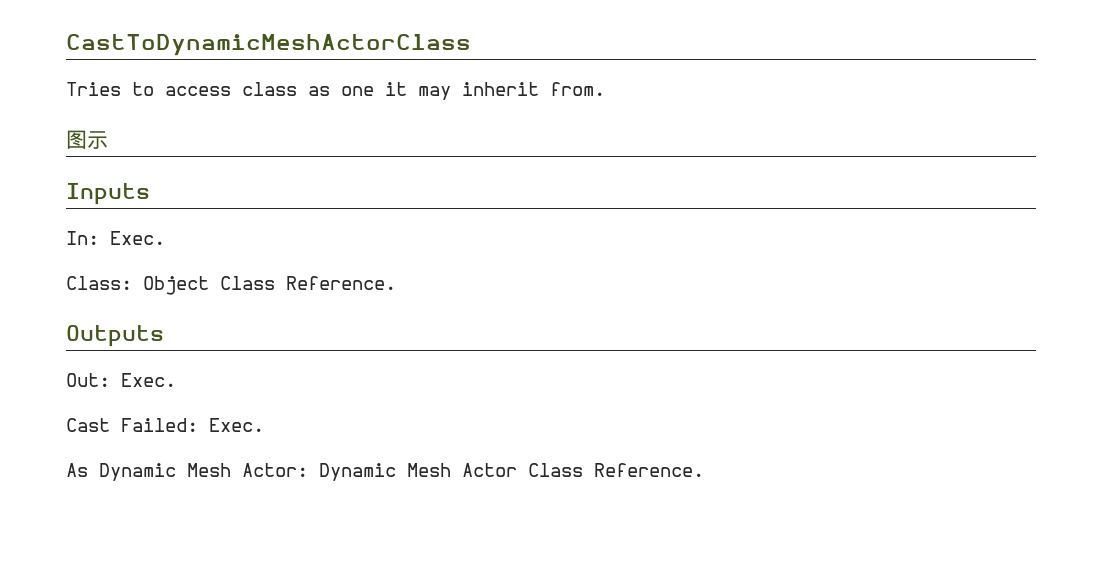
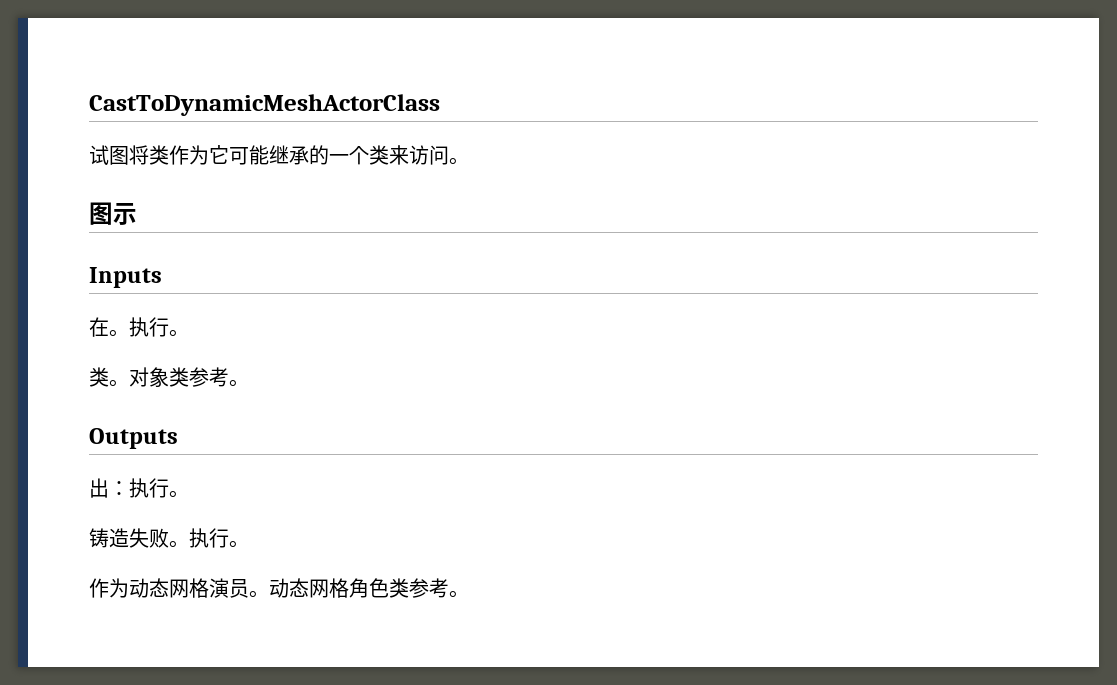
[66,82,605,100] [66,130,108,149] [66,183,150,205] [66,231,165,245] [66,276,396,295] [66,325,164,347] [66,373,176,387] [66,418,264,432] [66,463,704,481] Tries to access class as one it may inherit from. // 图示 // Inputs // In: Exec. // Class: Object Class Reference. // Outputs // Out: Exec. // Cast Failed: Exec. // As Dynamic Mesh Actor: Dynamic Mesh Actor Class Reference. -> [89,145,469,165] [89,202,137,225] [89,267,162,288] [89,317,189,337] [89,367,249,387] [89,428,178,449] [89,478,189,498] [89,528,249,548] [89,578,469,598] 试图将类作为它可能继承的一个类来访问。 // 图示 // Inputs // 在。执行。 // 类。对象类参考。 // Outputs // 出：执行。 // 铸造失败。执行。 // 作为动态网格演员。动态网格角色类参考。

